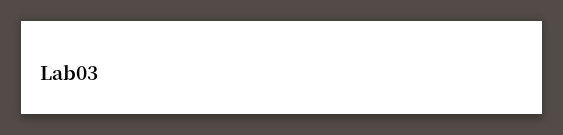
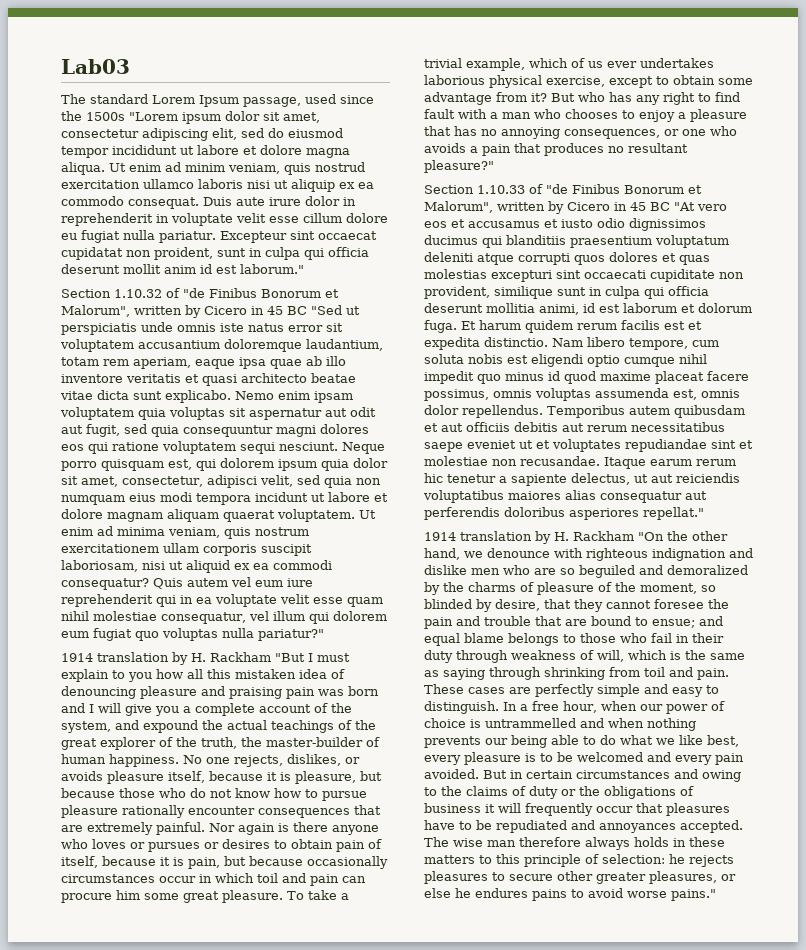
(98, 72) none -> [61,94,374,107] [61,111,320,124] [61,128,343,141] [61,145,350,158] [61,162,365,175] [61,179,374,192] [61,196,356,209] [61,213,388,226] [61,230,377,243] [61,247,369,260] [61,264,304,274] [61,288,339,298] [61,305,360,318] [61,322,343,335] [60,339,383,352] [61,356,346,369] [61,373,356,386] [60,390,353,403] [60,407,376,420] [61,424,369,437] [61,441,385,454] [61,458,388,471] [61,475,381,488] [61,492,388,505] [61,509,376,522] [61,526,309,539] [61,543,312,556] [61,560,332,573] [61,577,313,590] [61,594,383,607] [61,611,387,624] [61,628,324,641] [61,652,350,665] [61,669,345,682] [61,686,379,699] [61,703,352,716] [61,720,376,733] [61,737,380,750] [61,754,360,767] [61,771,382,784] [61,788,367,801] [61,805,381,818] [61,822,379,835] [61,839,382,852] [61,856,388,869] [61,873,366,886] [61,890,349,903] [424,58,714,71] [424,75,753,88] [424,92,740,105] [424,109,747,122] [424,126,737,139] [424,143,688,156] [424,160,494,173] [424,184,702,194] [424,201,727,214] [424,218,706,231] [424,235,729,248] [424,252,710,265] [424,269,744,282] [424,286,709,299] [424,303,752,315] [424,320,702,333] [424,337,719,350] [424,354,707,367] [424,371,749,384] [424,388,740,401] [424,405,745,418] [424,422,725,432] [424,439,753,452] [424,456,736,469] [424,473,740,486] [423,490,707,503] [424,507,704,520] [424,531,728,544] [424,548,753,561] [424,565,748,578] [424,582,716,595] [424,599,729,612] [424,616,723,629] [424,633,724,646] [424,650,745,663] [424,667,729,680] [424,684,719,697] [424,701,725,714] [424,718,696,731] [424,735,739,748] [424,752,744,765] [424,769,741,782] [424,786,694,799] [424,803,730,816] [424,820,743,833] [424,837,725,850] [424,854,734,867] [424,871,736,884] [424,888,716,901] // The standard Lorem Ipsum passage, used since the 1500s "Lorem ipsum dolor sit amet, consectetur adipiscing elit, sed do eiusmod tempor incididunt ut labore et dolore magna aliqua. Ut enim ad minim veniam, quis nostrud exercitation ullamco laboris nisi ut aliquip ex ea commodo consequat. Duis aute irure dolor in reprehenderit in voluptate velit esse cillum dolore eu fugiat nulla pariatur. Excepteur sint occaecat cupidatat non proident, sunt in culpa qui officia deserunt mollit anim id est laborum." // Section 1.10.32 of "de Finibus Bonorum et Malorum", written by Cicero in 45 BC "Sed ut perspiciatis unde omnis iste natus error sit voluptatem accusantium doloremque laudantium, totam rem aperiam, eaque ipsa quae ab illo inventore veritatis et quasi architecto beatae vitae dicta sunt explicabo. Nemo enim ipsam voluptatem quia voluptas sit aspernatur aut odit aut fugit, sed quia consequuntur magni dolores eos qui ratione voluptatem sequi nesciunt. Neque porro quisquam est, qui dolorem ipsum quia dolor sit amet, consectetur, adipisci velit, sed quia non numquam eius modi tempora incidunt ut labore et dolore magnam aliquam quaerat voluptatem. Ut enim ad minima veniam, quis nostrum exercitationem ullam corporis suscipit laboriosam, nisi ut aliquid ex ea commodi consequatur? Quis autem vel eum iure reprehenderit qui in ea voluptate velit esse quam nihil molestiae consequatur, vel illum qui dolorem eum fugiat quo voluptas nulla pariatur?" // 1914 translation by H. Rackham "But I must explain to you how all this mistaken idea of denouncing pleasure and praising pain was born and I will give you a complete account of the system, and expound the actual teachings of the great explorer of the truth, the master-builder of human happiness. No one rejects, dislikes, or avoids pleasure itself, because it is pleasure, but because those who do not know how to pursue pleasure rationally encounter consequences that are extremely painful. Nor again is there anyone who loves or pursues or desires to obtain pain of itself, because it is pain, but because occasionally circumstances occur in which toil and pain can procure him some great pleasure. To take a trivial example, which of us ever undertakes laborious physical exercise, except to obtain some advantage from it? But who has any right to find fault with a man who chooses to enjoy a pleasure that has no annoying consequences, or one who avoids a pain that produces no resultant pleasure?" // Section 1.10.33 of "de Finibus Bonorum et Malorum", written by Cicero in 45 BC "At vero eos et accusamus et iusto odio dignissimos ducimus qui blanditiis praesentium voluptatum deleniti atque corrupti quos dolores et quas molestias excepturi sint occaecati cupiditate non provident, similique sunt in culpa qui officia deserunt mollitia animi, id est laborum et dolorum fuga. Et harum quidem rerum facilis est et expedita distinctio. Nam libero tempore, cum soluta nobis est eligendi optio cumque nihil impedit quo minus id quod maxime placeat facere possimus, omnis voluptas assumenda est, omnis dolor repellendus. Temporibus autem quibusdam et aut officiis debitis aut rerum necessitatibus saepe eveniet ut et voluptates repudiandae sint et molestiae non recusandae. Itaque earum rerum hic tenetur a sapiente delectus, ut aut reiciendis voluptatibus maiores alias consequatur aut perferendis doloribus asperiores repellat." // 1914 translation by H. Rackham "On the other hand, we denounce with righteous indignation and dislike men who are so beguiled and demoralized by the charms of pleasure of the moment, so blinded by desire, that they cannot foresee the pain and trouble that are bound to ensue; and equal blame belongs to those who fail in their duty through weakness of will, which is the same as saying through shrinking from toil and pain. These cases are perfectly simple and easy to distinguish. In a free hour, when our power of choice is untrammelled and when nothing prevents our being able to do what we like best, every pleasure is to be welcomed and every pain avoided. But in certain circumstances and owing to the claims of duty or the obligations of business it will frequently occur that pleasures have to be repudiated and annoyances accepted. The wise man therefore always holds in these matters to this principle of selection: he rejects pleasures to secure other greater pleasures, or else he endures pains to avoid worse pains."

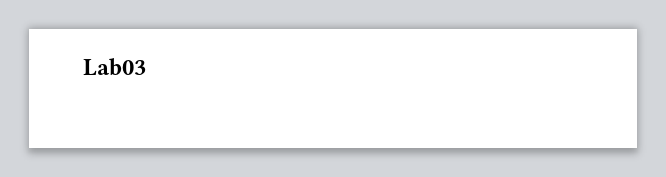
[61,94,374,107] [61,111,320,124] [61,128,343,141] [61,145,350,158] [61,162,365,175] [61,179,374,192] [61,196,356,209] [61,213,388,226] [61,230,377,243] [61,247,369,260] [61,264,304,274] [61,288,339,298] [61,305,360,318] [61,322,343,335] [60,339,383,352] [61,356,346,369] [61,373,356,386] [60,390,353,403] [60,407,376,420] [61,424,369,437] [61,441,385,454] [61,458,388,471] [61,475,381,488] [61,492,388,505] [61,509,376,522] [61,526,309,539] [61,543,312,556] [61,560,332,573] [61,577,313,590] [61,594,383,607] [61,611,387,624] [61,628,324,641] [61,652,350,665] [61,669,345,682] [61,686,379,699] [61,703,352,716] [61,720,376,733] [61,737,380,750] [61,754,360,767] [61,771,382,784] [61,788,367,801] [61,805,381,818] [61,822,379,835] [61,839,382,852] [61,856,388,869] [61,873,366,886] [61,890,349,903] [424,58,714,71] [424,75,753,88] [424,92,740,105] [424,109,747,122] [424,126,737,139] [424,143,688,156] [424,160,494,173] [424,184,702,194] [424,201,727,214] [424,218,706,231] [424,235,729,248] [424,252,710,265] [424,269,744,282] [424,286,709,299] [424,303,752,315] [424,320,702,333] [424,337,719,350] [424,354,707,367] [424,371,749,384] [424,388,740,401] [424,405,745,418] [424,422,725,432] [424,439,753,452] [424,456,736,469] [424,473,740,486] [423,490,707,503] [424,507,704,520] [424,531,728,544] [424,548,753,561] [424,565,748,578] [424,582,716,595] [424,599,729,612] [424,616,723,629] [424,633,724,646] [424,650,745,663] [424,667,729,680] [424,684,719,697] [424,701,725,714] [424,718,696,731] [424,735,739,748] [424,752,744,765] [424,769,741,782] [424,786,694,799] [424,803,730,816] [424,820,743,833] [424,837,725,850] [424,854,734,867] [424,871,736,884] [424,888,716,901] // The standard Lorem Ipsum passage, used since the 1500s "Lorem ipsum dolor sit amet, consectetur adipiscing elit, sed do eiusmod tempor incididunt ut labore et dolore magna aliqua. Ut enim ad minim veniam, quis nostrud exercitation ullamco laboris nisi ut aliquip ex ea commodo consequat. Duis aute irure dolor in reprehenderit in voluptate velit esse cillum dolore eu fugiat nulla pariatur. Excepteur sint occaecat cupidatat non proident, sunt in culpa qui officia deserunt mollit anim id est laborum." // Section 1.10.32 of "de Finibus Bonorum et Malorum", written by Cicero in 45 BC "Sed ut perspiciatis unde omnis iste natus error sit voluptatem accusantium doloremque laudantium, totam rem aperiam, eaque ipsa quae ab illo inventore veritatis et quasi architecto beatae vitae dicta sunt explicabo. Nemo enim ipsam voluptatem quia voluptas sit aspernatur aut odit aut fugit, sed quia consequuntur magni dolores eos qui ratione voluptatem sequi nesciunt. Neque porro quisquam est, qui dolorem ipsum quia dolor sit amet, consectetur, adipisci velit, sed quia non numquam eius modi tempora incidunt ut labore et dolore magnam aliquam quaerat voluptatem. Ut enim ad minima veniam, quis nostrum exercitationem ullam corporis suscipit laboriosam, nisi ut aliquid ex ea commodi consequatur? Quis autem vel eum iure reprehenderit qui in ea voluptate velit esse quam nihil molestiae consequatur, vel illum qui dolorem eum fugiat quo voluptas nulla pariatur?" // 1914 translation by H. Rackham "But I must explain to you how all this mistaken idea of denouncing pleasure and praising pain was born and I will give you a complete account of the system, and expound the actual teachings of the great explorer of the truth, the master-builder of human happiness. No one rejects, dislikes, or avoids pleasure itself, because it is pleasure, but because those who do not know how to pursue pleasure rationally encounter consequences that are extremely painful. Nor again is there anyone who loves or pursues or desires to obtain pain of itself, because it is pain, but because occasionally circumstances occur in which toil and pain can procure him some great pleasure. To take a trivial example, which of us ever undertakes laborious physical exercise, except to obtain some advantage from it? But who has any right to find fault with a man who chooses to enjoy a pleasure that has no annoying consequences, or one who avoids a pain that produces no resultant pleasure?" // Section 1.10.33 of "de Finibus Bonorum et Malorum", written by Cicero in 45 BC "At vero eos et accusamus et iusto odio dignissimos ducimus qui blanditiis praesentium voluptatum deleniti atque corrupti quos dolores et quas molestias excepturi sint occaecati cupiditate non provident, similique sunt in culpa qui officia deserunt mollitia animi, id est laborum et dolorum fuga. Et harum quidem rerum facilis est et expedita distinctio. Nam libero tempore, cum soluta nobis est eligendi optio cumque nihil impedit quo minus id quod maxime placeat facere possimus, omnis voluptas assumenda est, omnis dolor repellendus. Temporibus autem quibusdam et aut officiis debitis aut rerum necessitatibus saepe eveniet ut et voluptates repudiandae sint et molestiae non recusandae. Itaque earum rerum hic tenetur a sapiente delectus, ut aut reiciendis voluptatibus maiores alias consequatur aut perferendis doloribus asperiores repellat." // 1914 translation by H. Rackham "On the other hand, we denounce with righteous indignation and dislike men who are so beguiled and demoralized by the charms of pleasure of the moment, so blinded by desire, that they cannot foresee the pain and trouble that are bound to ensue; and equal blame belongs to those who fail in their duty through weakness of will, which is the same as saying through shrinking from toil and pain. These cases are perfectly simple and easy to distinguish. In a free hour, when our power of choice is untrammelled and when nothing prevents our being able to do what we like best, every pleasure is to be welcomed and every pain avoided. But in certain circumstances and owing to the claims of duty or the obligations of business it will frequently occur that pleasures have to be repudiated and annoyances accepted. The wise man therefore always holds in these matters to this principle of selection: he rejects pleasures to secure other greater pleasures, or else he endures pains to avoid worse pains." -> (146, 67) none

